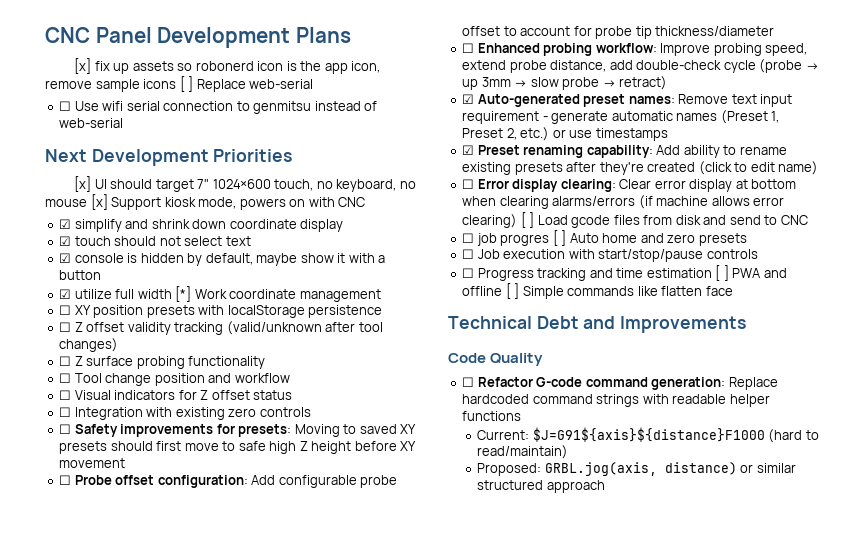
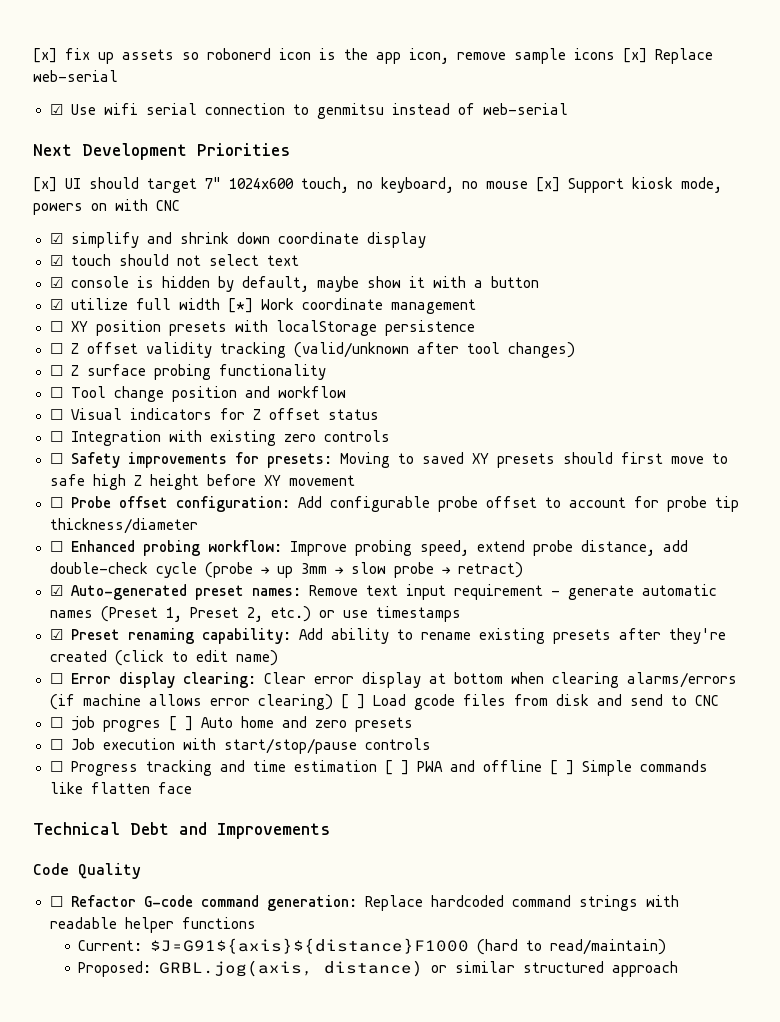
[45,27,351,48] CNC Panel Development Plans // -> (33, 55) none
[179,76,194,92] [ ] -> [623,48,647,63] [x]
[59,101,72,111] ☐ -> [49,104,63,115] ☑

